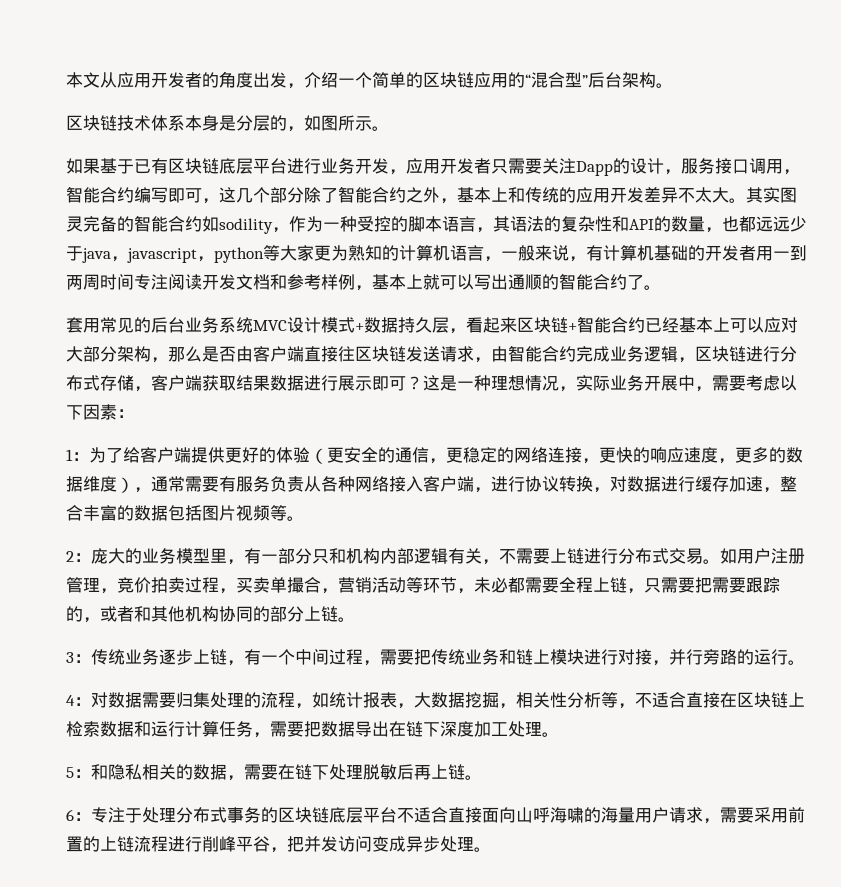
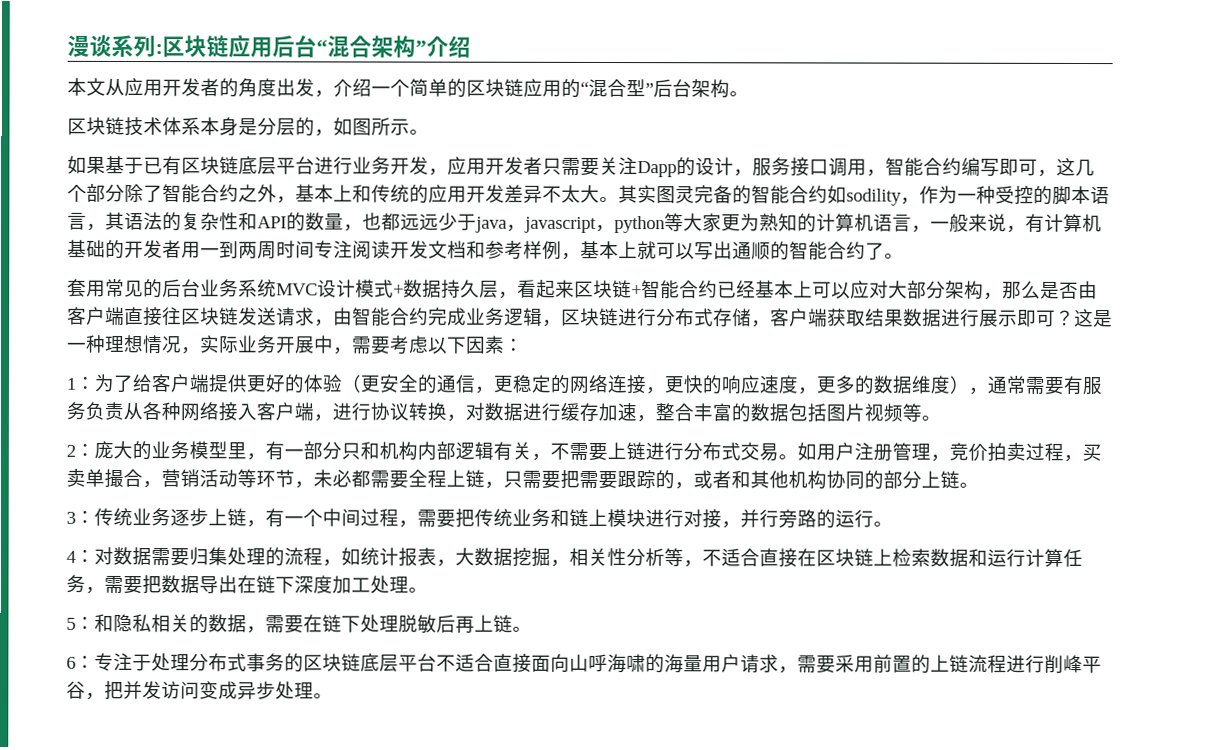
(66, 80) none -> [67,34,471,59] 漫谈系列:区块链应用后台“混合架构”介绍 //

